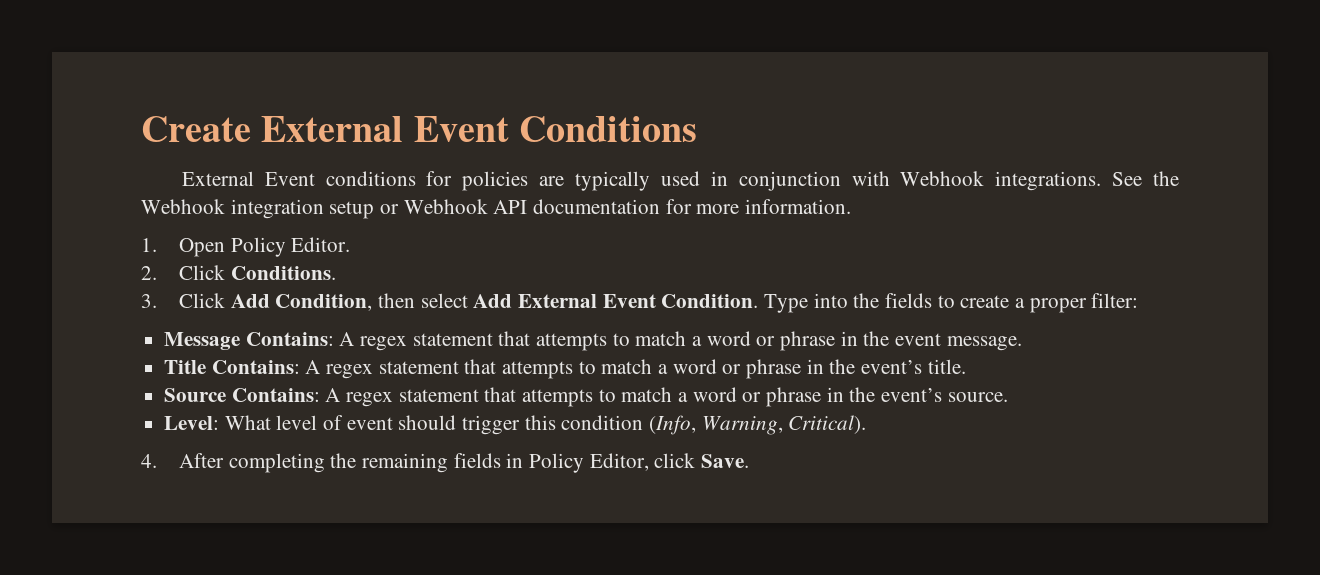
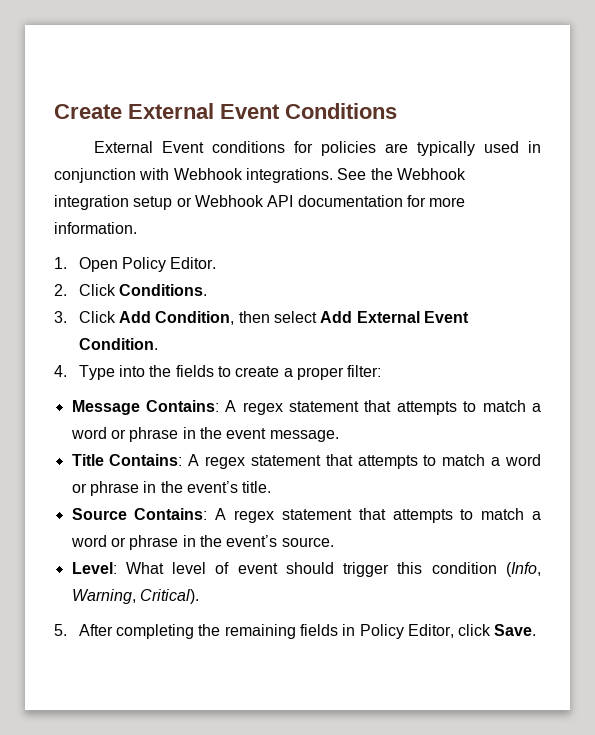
(759, 301) none -> [54,365,67,377] // 4.
[141,454,157,468] 4. -> [54,624,67,636] 5.

